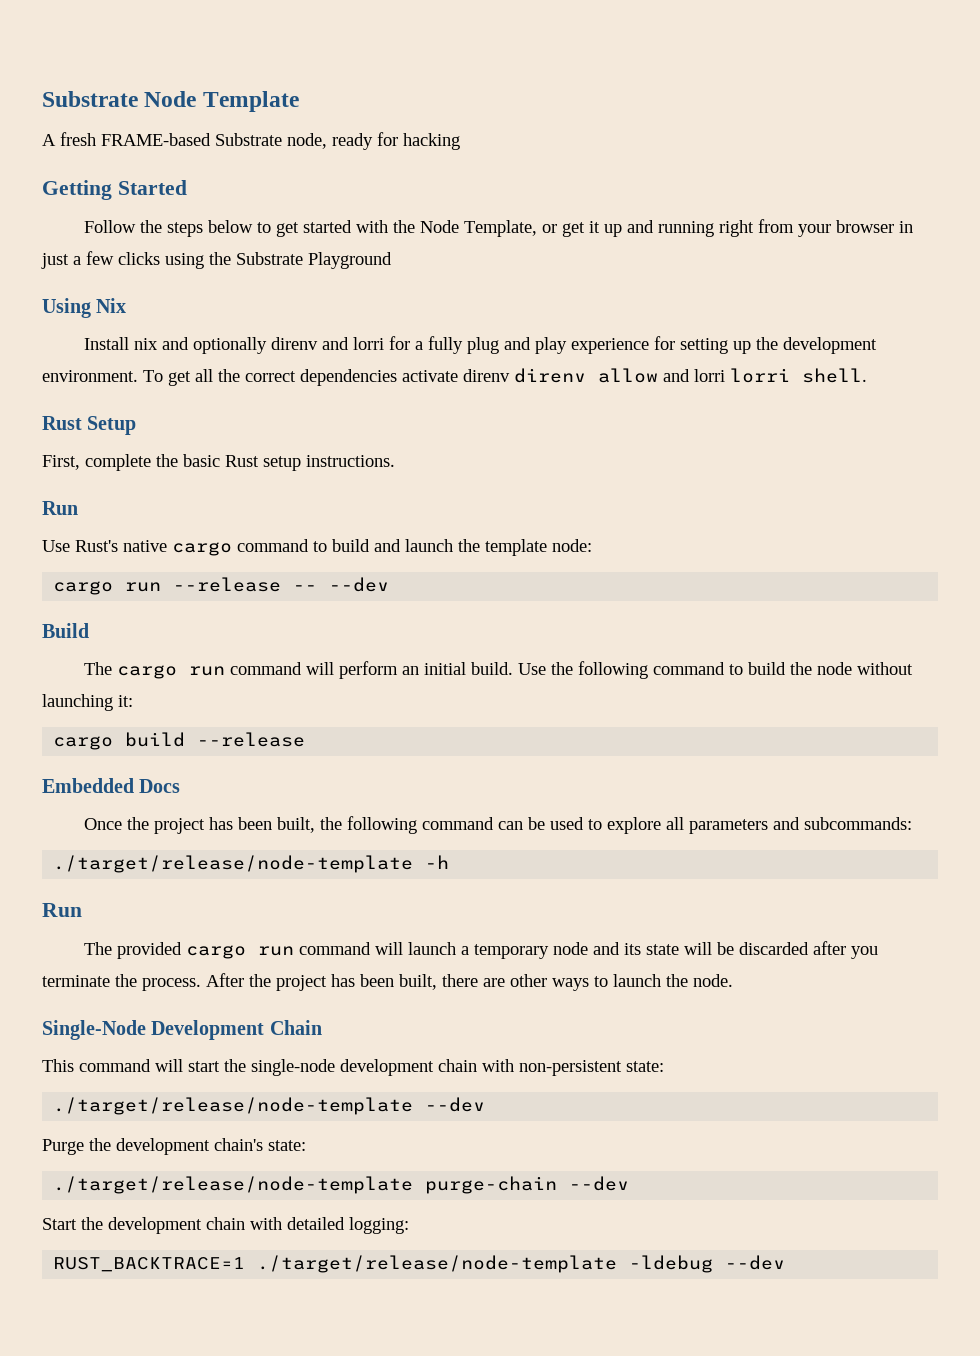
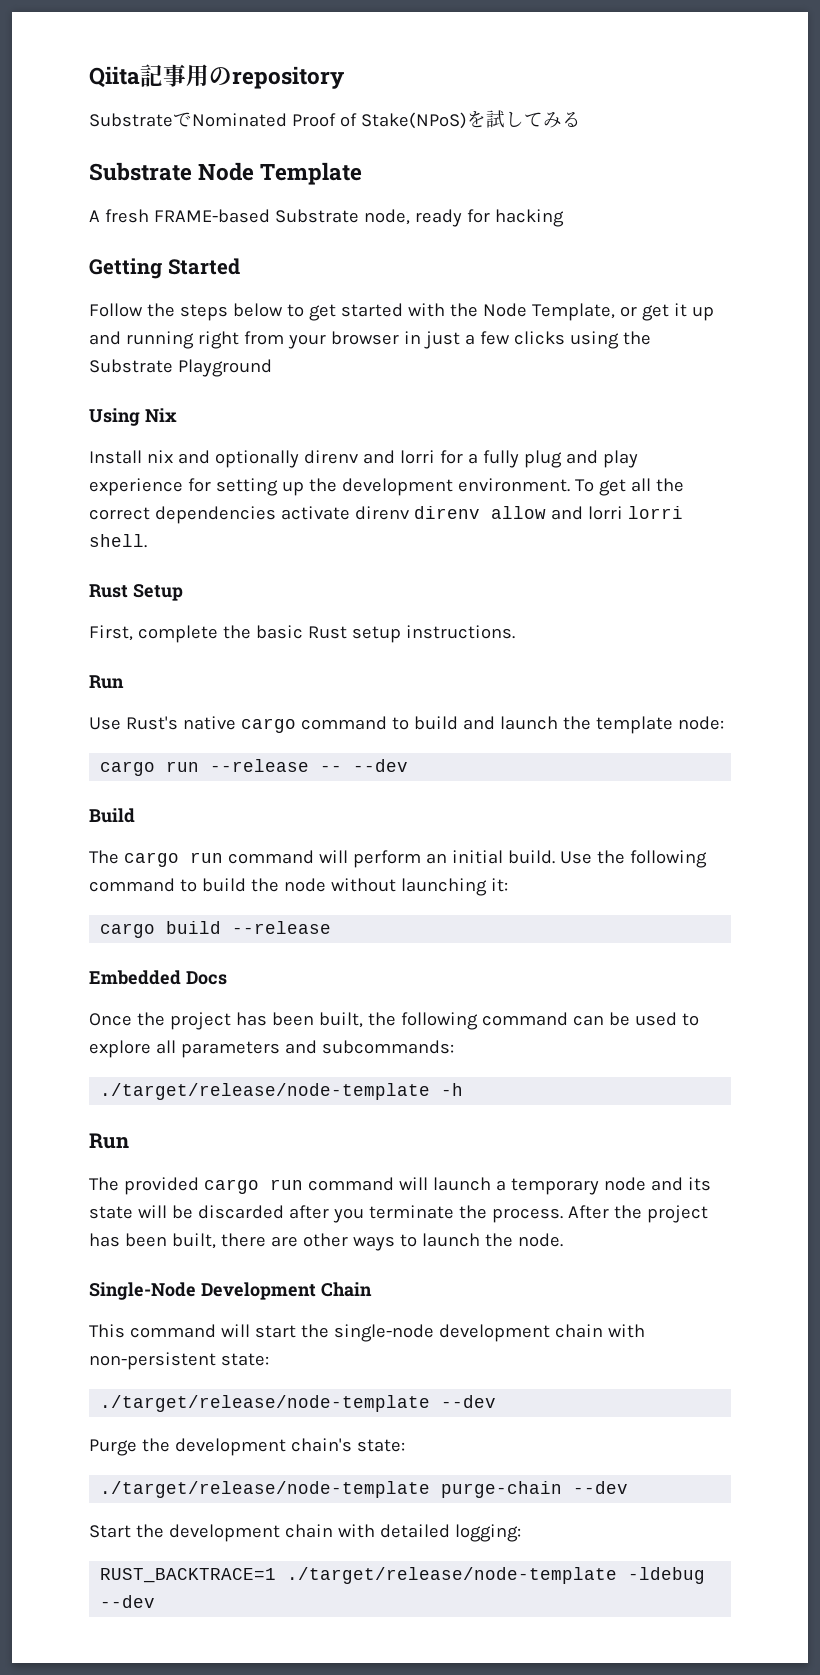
(42, 99) none -> [89,64,344,89] [89,110,581,129] Qiita記事用のrepository // SubstrateでNominated Proof of Stake(NPoS)を試してみる //

